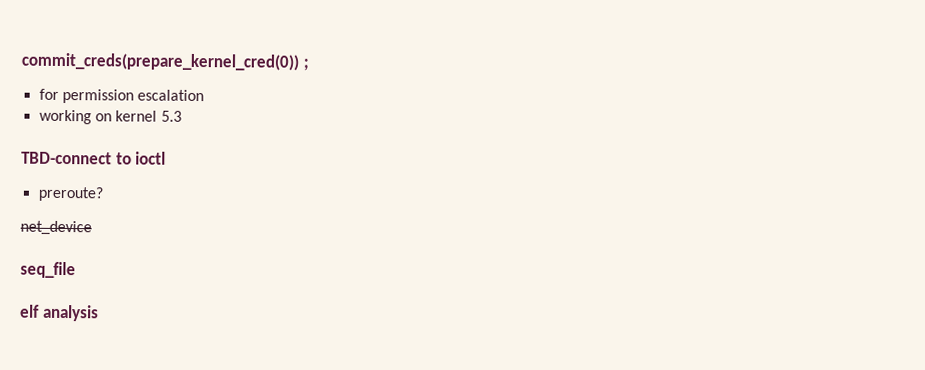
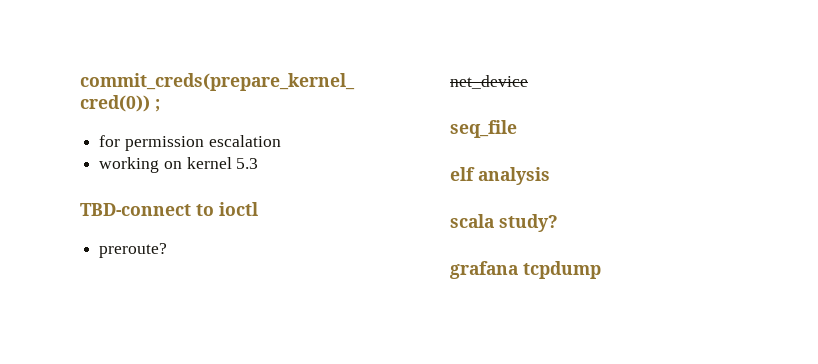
(99, 313) none -> [450,214,558,232] [450,261,601,279] // scala study? // grafana tcpdump

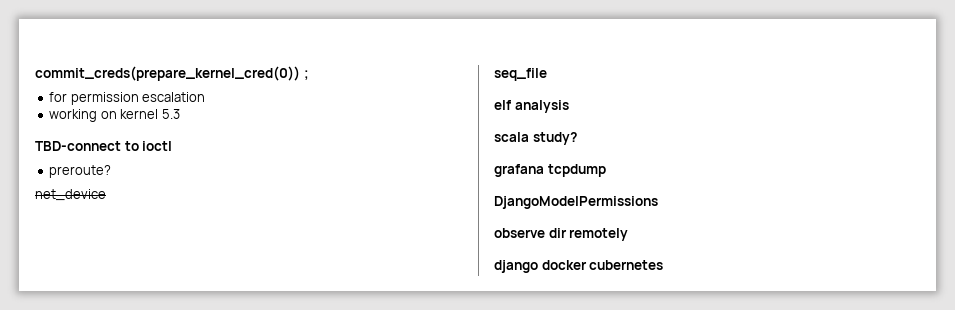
(601, 270) none -> [494,196,658,209] [494,228,629,241] [494,260,664,273] // DjangoModelPermissions // observe dir remotely // django docker cubernetes

